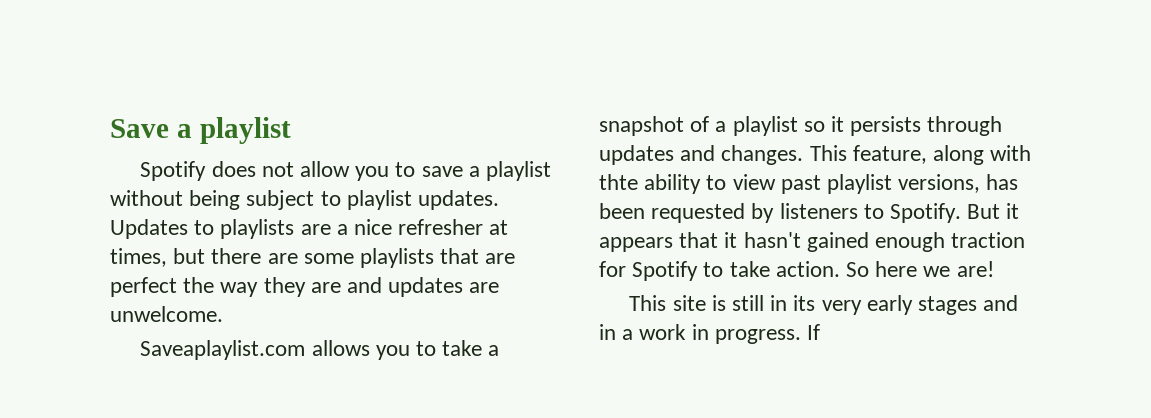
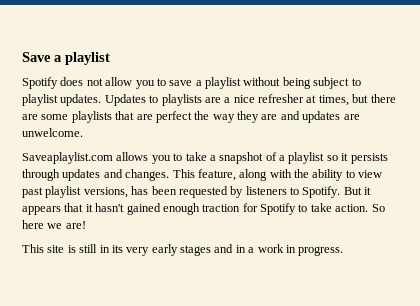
[599,174,638,190] thte -> [294,169,309,178] the
[807,324,821,340] If -> (344, 251) none

